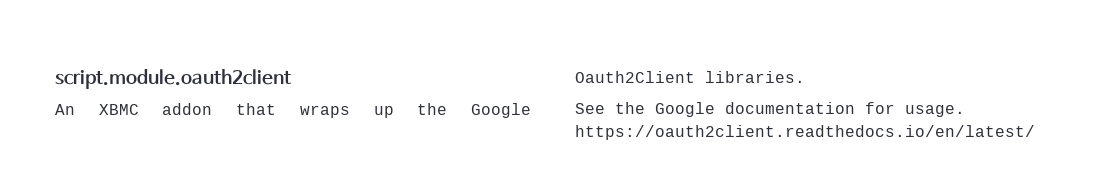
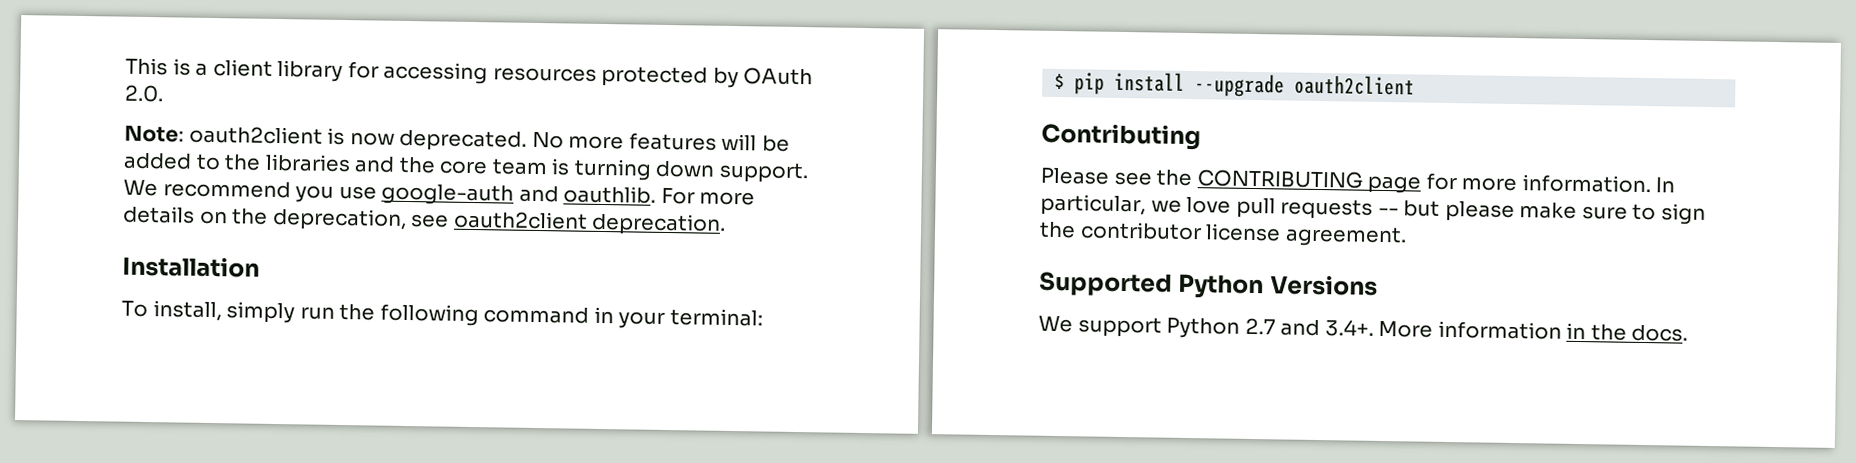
[55,69,291,89] [55,103,531,118] [575,71,805,83] [575,102,965,117] [575,125,1035,140] script.module.oauth2client // An XBMC addon that wraps up the Google Oauth2Client libraries. // See the Google documentation for usage. https://oauth2client.readthedocs.io/en/latest/ -> [125,57,814,89] [124,84,164,103] [124,125,790,152] [123,152,809,184] [123,179,756,206] [123,205,727,236] [122,255,260,278] [121,300,763,329] [1054,71,1416,98] [1041,122,1201,151] [1040,166,1676,194] [1040,193,1706,225] [1039,221,1407,248] [1039,271,1378,300] [1038,315,1689,342] This is a client library for accessing resources protected by OAuth 2.0. // Note: oauth2client is now deprecated. No more features will be added to the libraries and the core team is turning down support. We recommend you use google-auth and oauthlib. For more details on the deprecation, see oauth2client deprecation. // Installation // To install, simply run the following command in your terminal: // $ pip install --upgrade oauth2client // Contributing // Please see the CONTRIBUTING page for more information. In particular, we love pull requests -- but please make sure to sign the contributor license agreement. // Supported Python Versions // We support Python 2.7 and 3.4+. More information in the docs.

